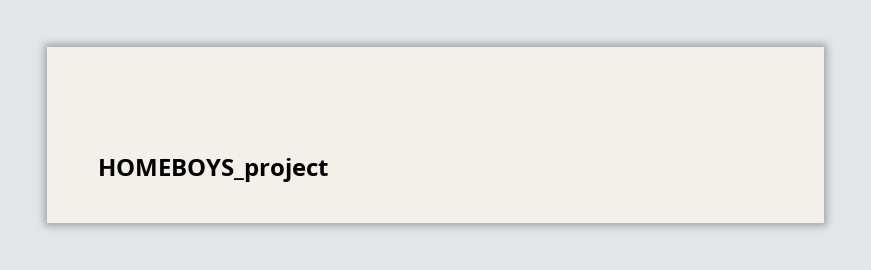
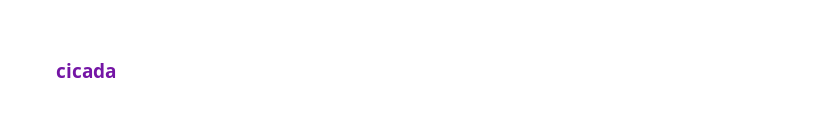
[98,158,328,182] HOMEBOYS_project -> [56,63,116,78] cicada

